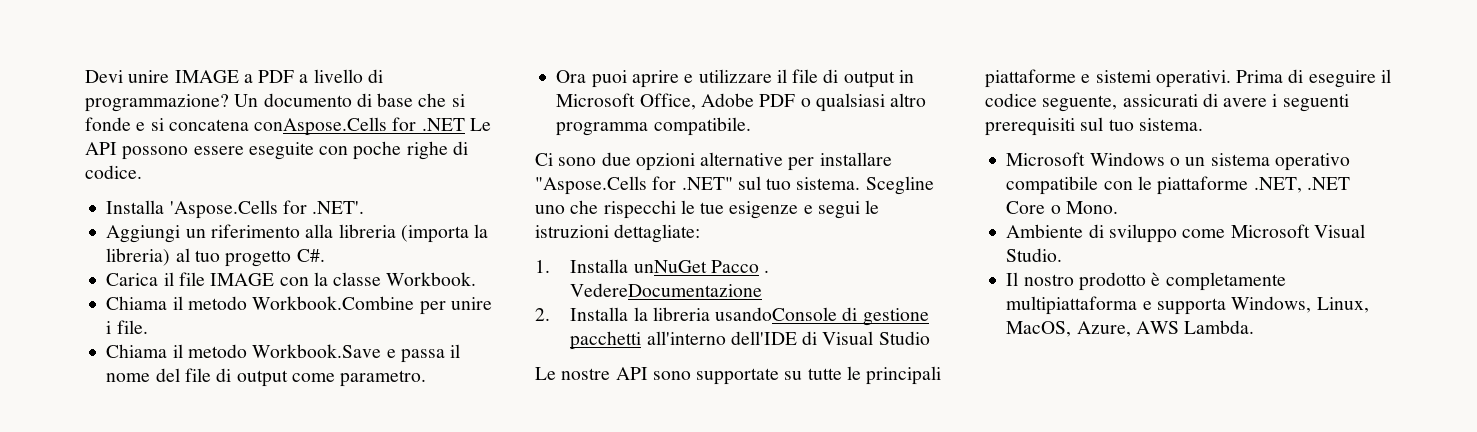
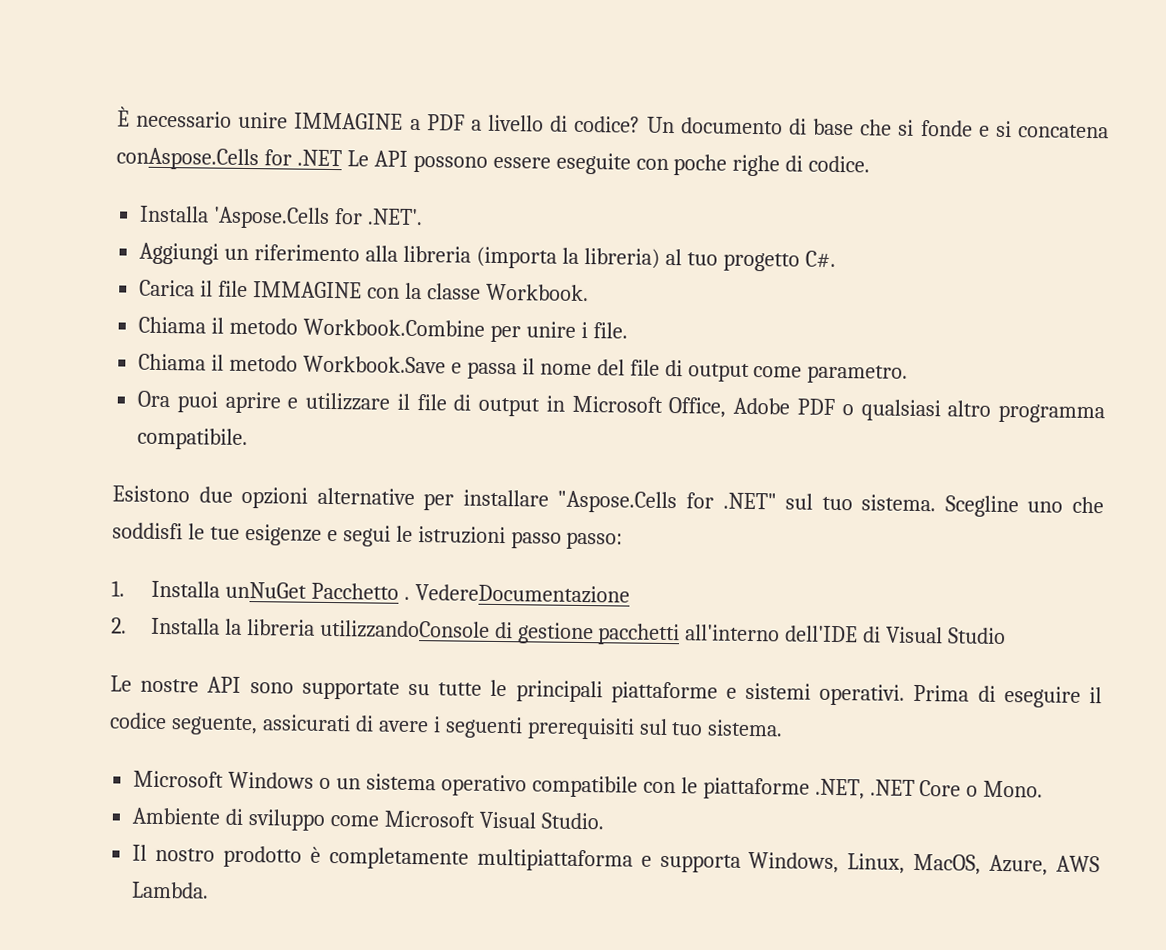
[85,70,239,83] Devi unire IMAGE -> [117,106,404,130] È necessario unire IMMAGINE
[85,94,229,112] programmazione? -> [574,115,641,133] codice?
[210,273,275,286] IMAGE -> [253,281,363,299] IMMAGINE
[535,153,597,166] Ci sono -> [112,485,190,503] Esistono
[603,200,676,219] rispecchi -> [112,522,183,540] soddisfi
[614,224,701,243] dettagliate: -> [510,531,624,550] passo passo:
[710,260,759,273] Pacco -> [310,582,399,600] Pacchetto
[715,307,838,321] usandoConsole -> [319,619,490,639] utilizzandoConsole

